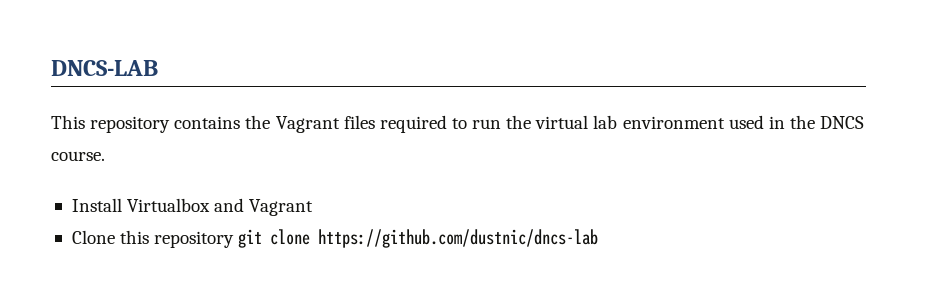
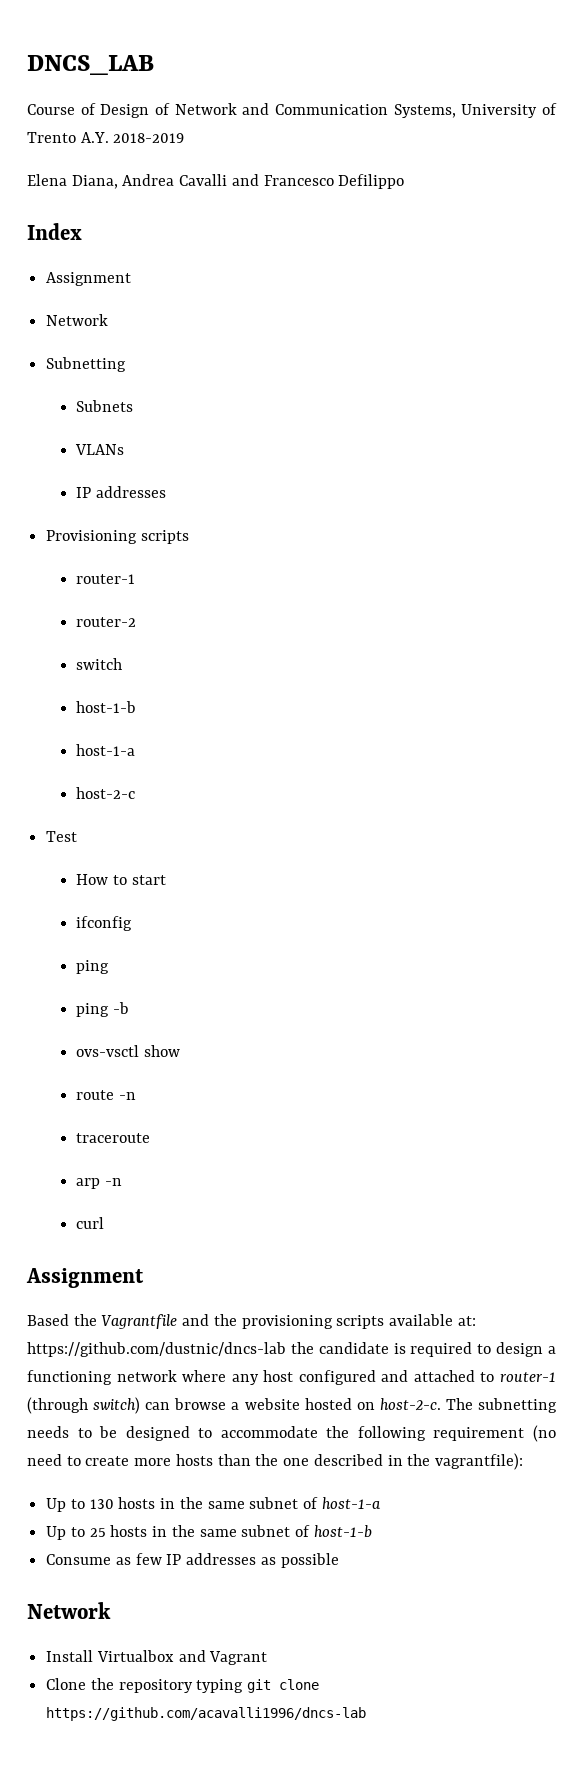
[51,60,158,76] [51,115,865,133] [51,151,105,161] DNCS-LAB // This repository contains the Vagrant files required to run the virtual lab environment used in the DNCS course. -> [27,55,154,75] [27,103,557,118] [27,132,185,143] [27,174,405,189] [27,223,82,240] [46,272,132,286] [46,314,109,326] [46,357,127,372] [76,400,134,412] [75,444,125,455] [76,486,167,498] [46,530,189,544] [76,574,136,584] [76,617,137,627] [76,658,123,670] [76,701,137,713] [76,744,136,756] [76,787,136,799] [46,831,78,842] [76,874,166,885] [76,916,133,931] [76,960,110,974] [76,1002,130,1017] [76,1045,181,1057] [76,1090,137,1100] [76,1133,151,1143] [76,1178,123,1189] [76,1217,105,1229] [26,1268,144,1288] [27,1314,476,1329] [27,1342,556,1357] [27,1370,556,1385] [27,1397,558,1414] [27,1425,556,1442] [27,1453,523,1470] [46,1497,381,1512] [46,1525,372,1540] [46,1553,339,1568] [27,1602,111,1619] DNCS_LAB // Course of Design of Network and Communication Systems, University of Trento A.Y. 2018-2019 // Elena Diana, Andrea Cavalli and Francesco Defilippo // Index // Assignment // Network // Subnetting // Subnets // VLANs // IP addresses // Provisioning scripts // router-1 // router-2 // switch // host-1-b // host-1-a // host-2-c // Test // How to start // ifconfig // ping // ping -b // ovs-vsctl show // route -n // traceroute // arp -n // curl // Assignment // Based the Vagrantfile and the provisioning scripts available at: https://github.com/dustnic/dncs-lab the candidate is required to design a functioning network where any host configured and attached to router-1 (through switch) can browse a website hosted on host-2-c. The subnetting needs to be designed to accommodate the following requirement (no need to create more hosts than the one described in the vagrantfile): // Up to 130 hosts in the same subnet of host-1-a // Up to 25 hosts in the same subnet of host-1-b // Consume as few IP addresses as possible // Network
[120,230,235,248] this repository -> [90,1678,244,1693] the repository typing
[318,229,599,248] https://github.com/dustnic/dncs-lab -> [46,1707,367,1721] https://github.com/acavalli1996/dncs-lab

